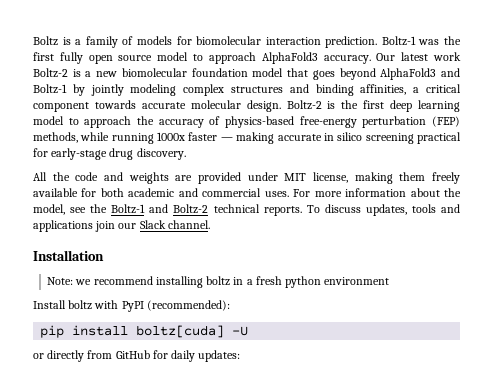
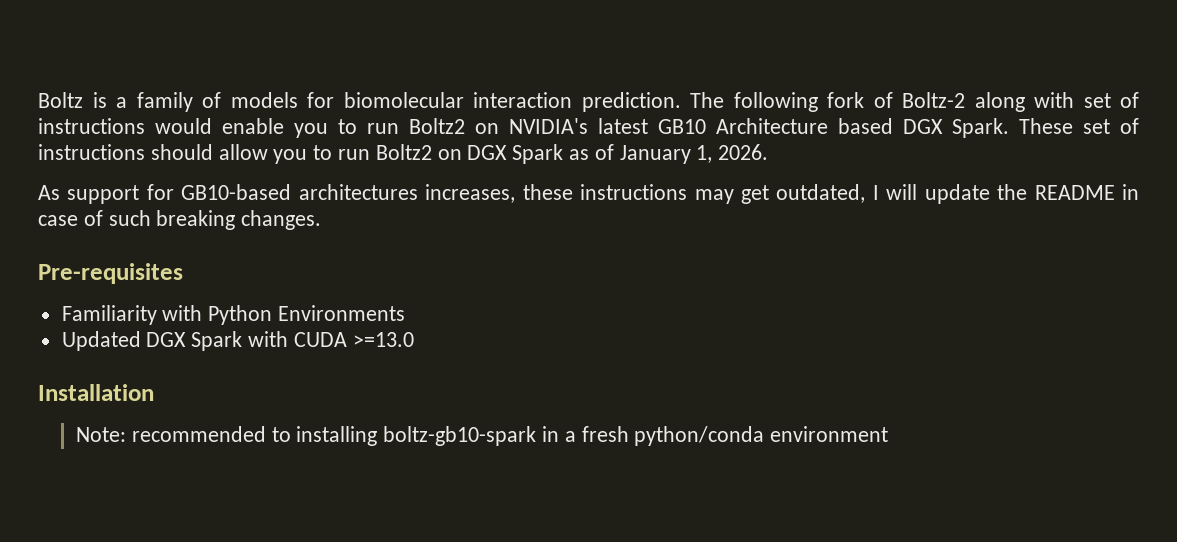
[381,36,461,46] [33,52,461,64] [33,68,461,80] [33,84,462,96] [33,100,460,112] [33,116,461,128] [33,132,462,144] [33,148,186,160] [33,172,461,184] [33,188,461,197] [33,204,460,216] [33,220,210,232] [33,250,104,261] [47,276,231,288] Boltz-1 was the first fully open source model to approach AlphaFold3 accuracy. Our latest work Boltz-2 is a new biomolecular foundation model that goes beyond AlphaFold3 and Boltz-1 by jointly modeling complex structures and binding affinities, a critical component towards accurate molecular design. Boltz-2 is the first deep learning model to approach the accuracy of physics-based free-energy perturbation (FEP) methods, while running 1000x faster — making accurate in silico screening practical for early-stage drug discovery. // All the code and weights are provided under MIT license, making them freely available for both academic and commercial uses. For more information about the model, see the Boltz-1 and Boltz-2 technical reports. To discuss updates, tools and applications join our Slack channel. // Installation // Note: we recommend installing boltz -> [690,92,1139,112] [38,118,1139,138] [38,144,769,164] [38,184,1139,204] [38,210,322,230] [38,263,183,284] [61,305,406,325] [61,331,414,351] [38,384,154,401] [76,426,537,446] The following fork of Boltz-2 along with set of instructions would enable you to run Boltz2 on NVIDIA's latest GB10 Architecture based DGX Spark. These set of instructions should allow you to run Boltz2 on DGX Spark as of January 1, 2026. // As support for GB10-based architectures increases, these instructions may get outdated, I will update the README in case of such breaking changes. // Pre-requisites // Familiarity with Python Environments // Updated DGX Spark with CUDA >=13.0 // Installation // Note: recommended to installing boltz-gb10-spark
[285,276,322,288] python -> [634,426,765,446] python/conda
[33,300,230,312] [40,325,249,338] [33,350,241,362] // Install boltz with PyPI (recommended): // pip install boltz[cuda] -U // or directly from GitHub for daily updates: -> (889, 434) none

